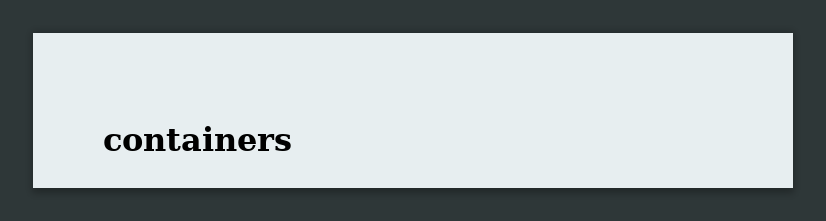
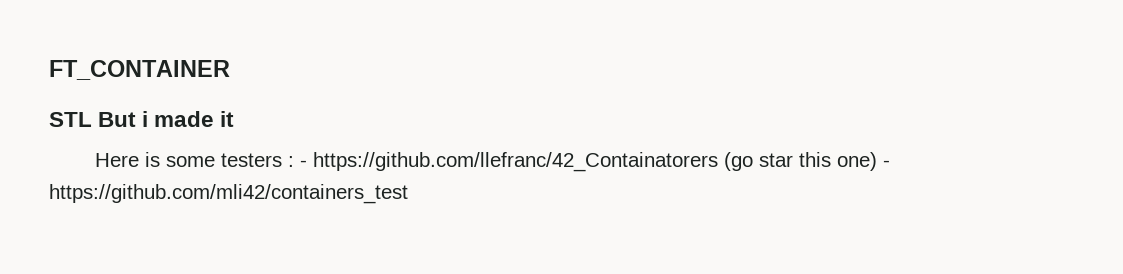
[103,126,292,151] containers -> [49,60,230,80] [49,111,235,127] [95,152,891,172] [49,184,408,204] FT_CONTAINER // STL But i made it // Here is some testers : - https://github.com/llefranc/42_Containatorers (go star this one) - https://github.com/mli42/containers_test

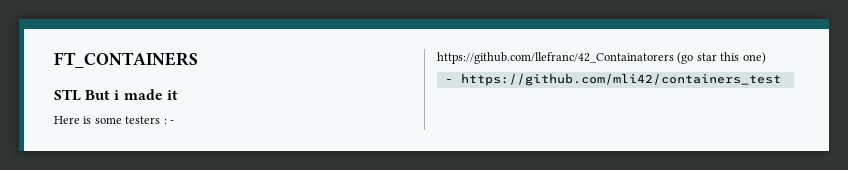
[49,60,230,80] FT_CONTAINER -> [54,52,198,68] FT_CONTAINERS
(878, 161) none -> (766, 58) //

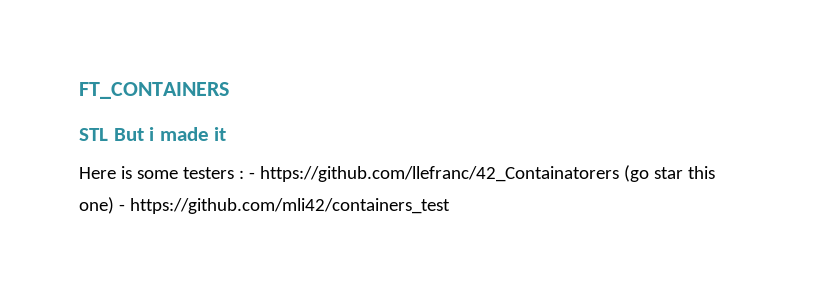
(766, 58) // -> (114, 205) none

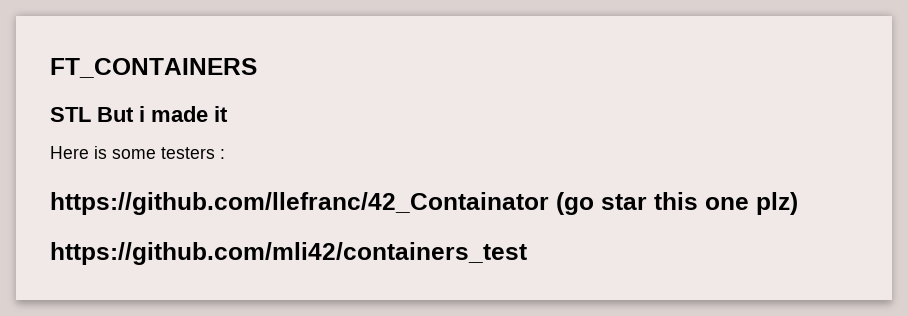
[248,166,619,182] - https://github.com/llefranc/42_Containatorers -> [50,192,549,215] // https://github.com/llefranc/42_Containator
[79,197,125,214] one) - -> [705,192,798,215] one plz) //

